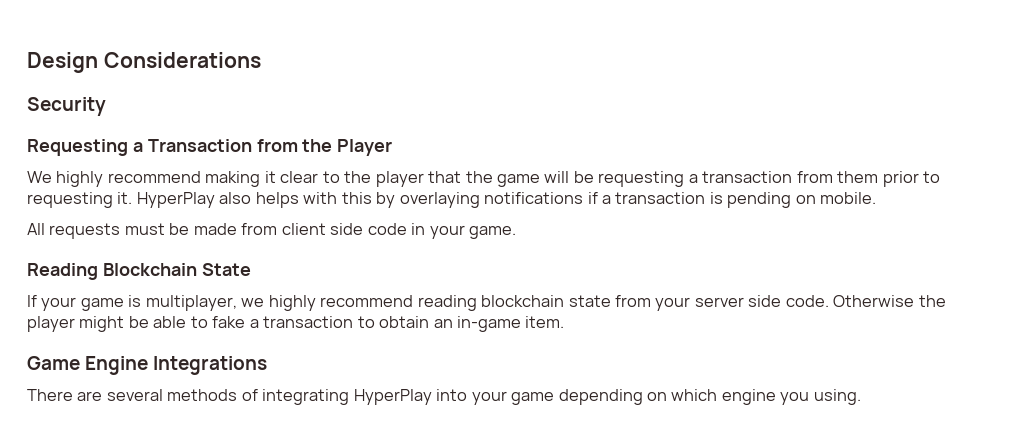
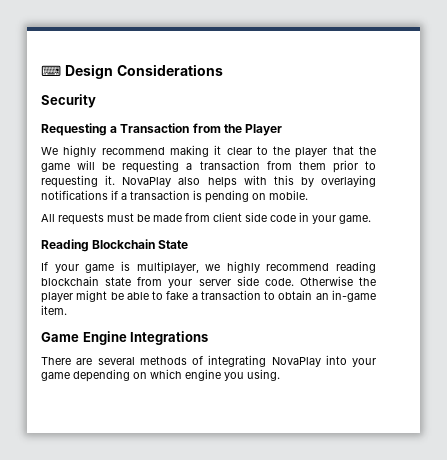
(27, 62) none -> [41,65,61,76] ⌨
[136,192,215,208] HyperPlay -> [122,177,172,187] NovaPlay
[353,389,432,405] HyperPlay -> [271,357,321,367] NovaPlay

